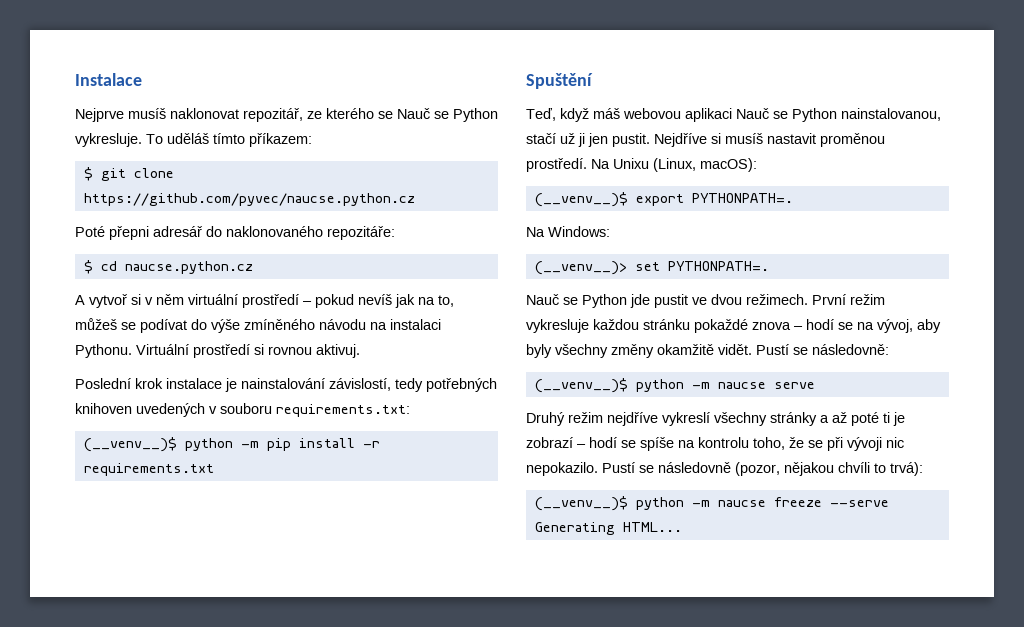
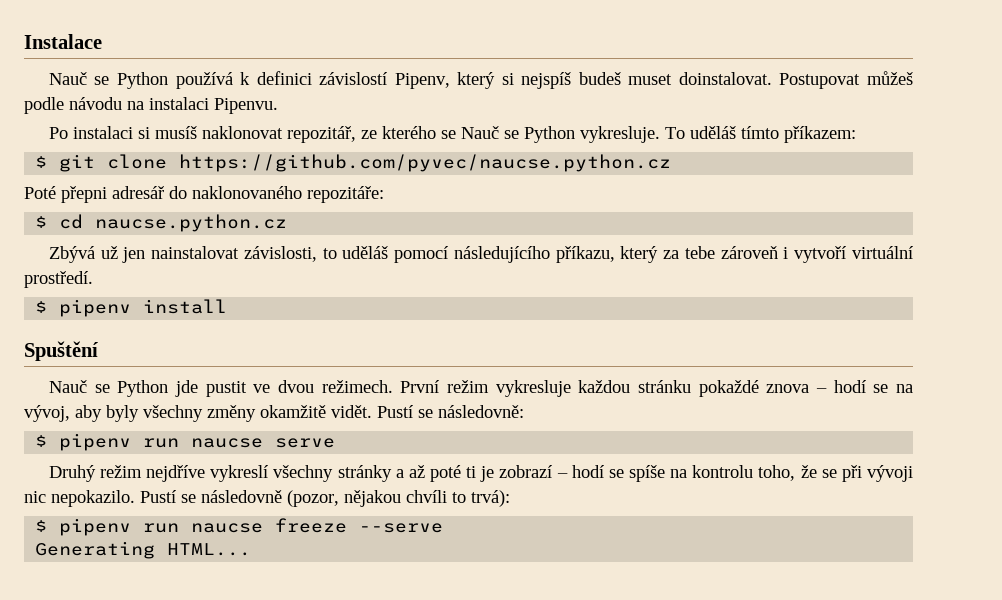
[75,108,124,122] Nejprve -> [48,71,913,89] [24,97,278,114] [48,126,150,139] Nauč se Python používá k definici závislostí Pipenv, který si nejspíš budeš muset doinstalovat. Postupovat můžeš podle návodu na instalaci Pipenvu. // Po instalaci si
[75,294,454,308] [75,318,441,333] [75,344,360,358] [75,378,497,392] [75,403,410,417] [83,437,291,452] A vytvoř si v něm virtuální prostředí – pokud nevíš jak na to, můžeš se podívat do výše zmíněného návodu na instalaci Pythonu. Virtuální prostředí si rovnou aktivuj. // Poslední krok instalace je nainstalování závislostí, tedy potřebných knihoven uvedených v souboru requirements.txt: // (__venv__)$ python -m pip -> [48,246,913,263] [24,271,93,288] [35,299,132,317] Zbývá už jen nainstalovat závislosti, to uděláš pomocí následujícího příkazu, který za tebe zároveň i vytvoří virtuální prostředí. // $ pipenv
[362,441,380,448] [83,463,214,476] -r requirements.txt -> (228, 306) none
[526,108,941,122] [526,133,885,147] [526,158,757,172] [534,192,793,207] [526,226,610,237] [534,261,769,275] // Teď, když máš webovou aplikaci Nauč se Python nainstalovanou, stačí už ji jen pustit. Nejdříve si musíš nastavit proměnou prostředí. Na Unixu (Linux, macOS): // (__venv__)$ export PYTHONPATH=. // Na Windows: // (__venv__)> set PYTHONPATH=. -> (98, 351) none
[534,378,710,393] (__venv__)$ python -m -> [35,433,180,451] $ pipenv run
[534,496,710,511] (__venv__)$ python -m -> [35,518,180,536] $ pipenv run

